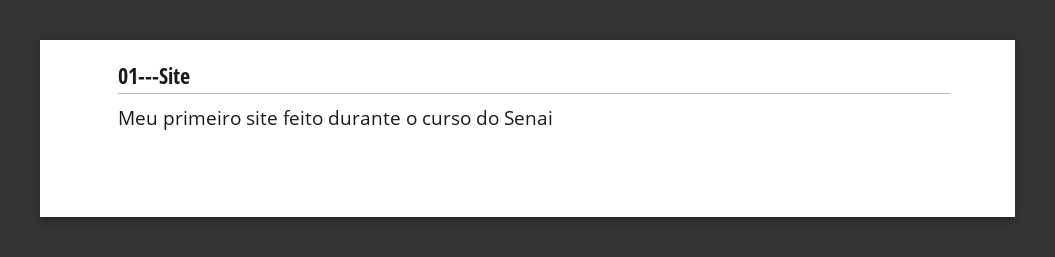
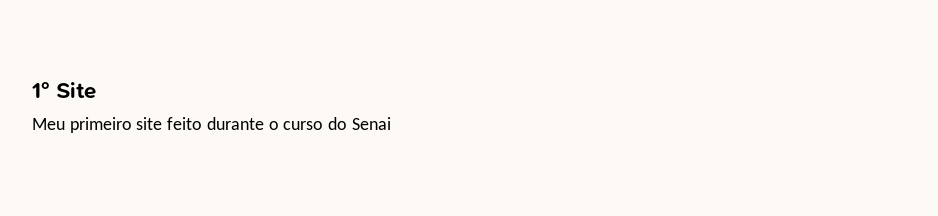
[118,67,190,84] 01---Site -> [31,82,97,99] 1° Site

